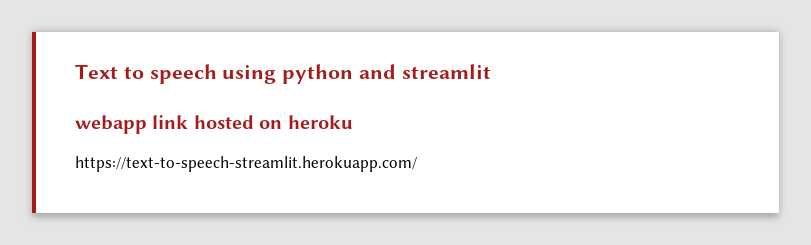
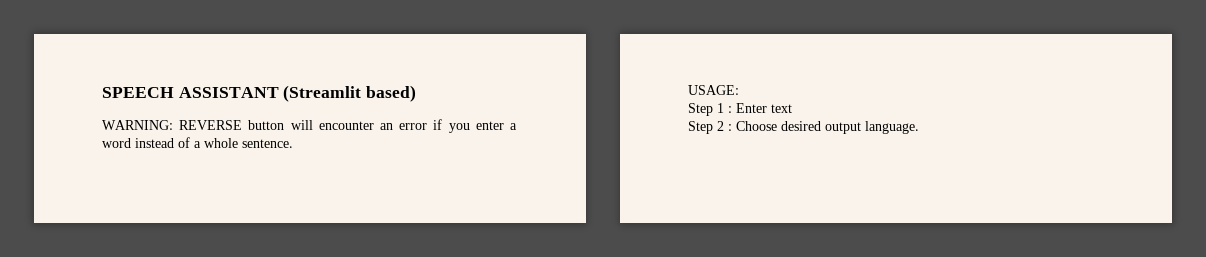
[75,64,491,84] [75,115,353,134] [75,156,417,172] Text to speech using python and streamlit // webapp link hosted on heroku // https://text-to-speech-streamlit.herokuapp.com/ -> [102,85,417,102] [102,119,517,133] [102,137,293,148] [688,85,739,95] [688,103,792,116] [688,121,919,134] SPEECH ASSISTANT (Streamlit based) // WARNING: REVERSE button will encounter an error if you enter a word instead of a whole sentence. // USAGE: // Step 1 : Enter text // Step 2 : Choose desired output language.

